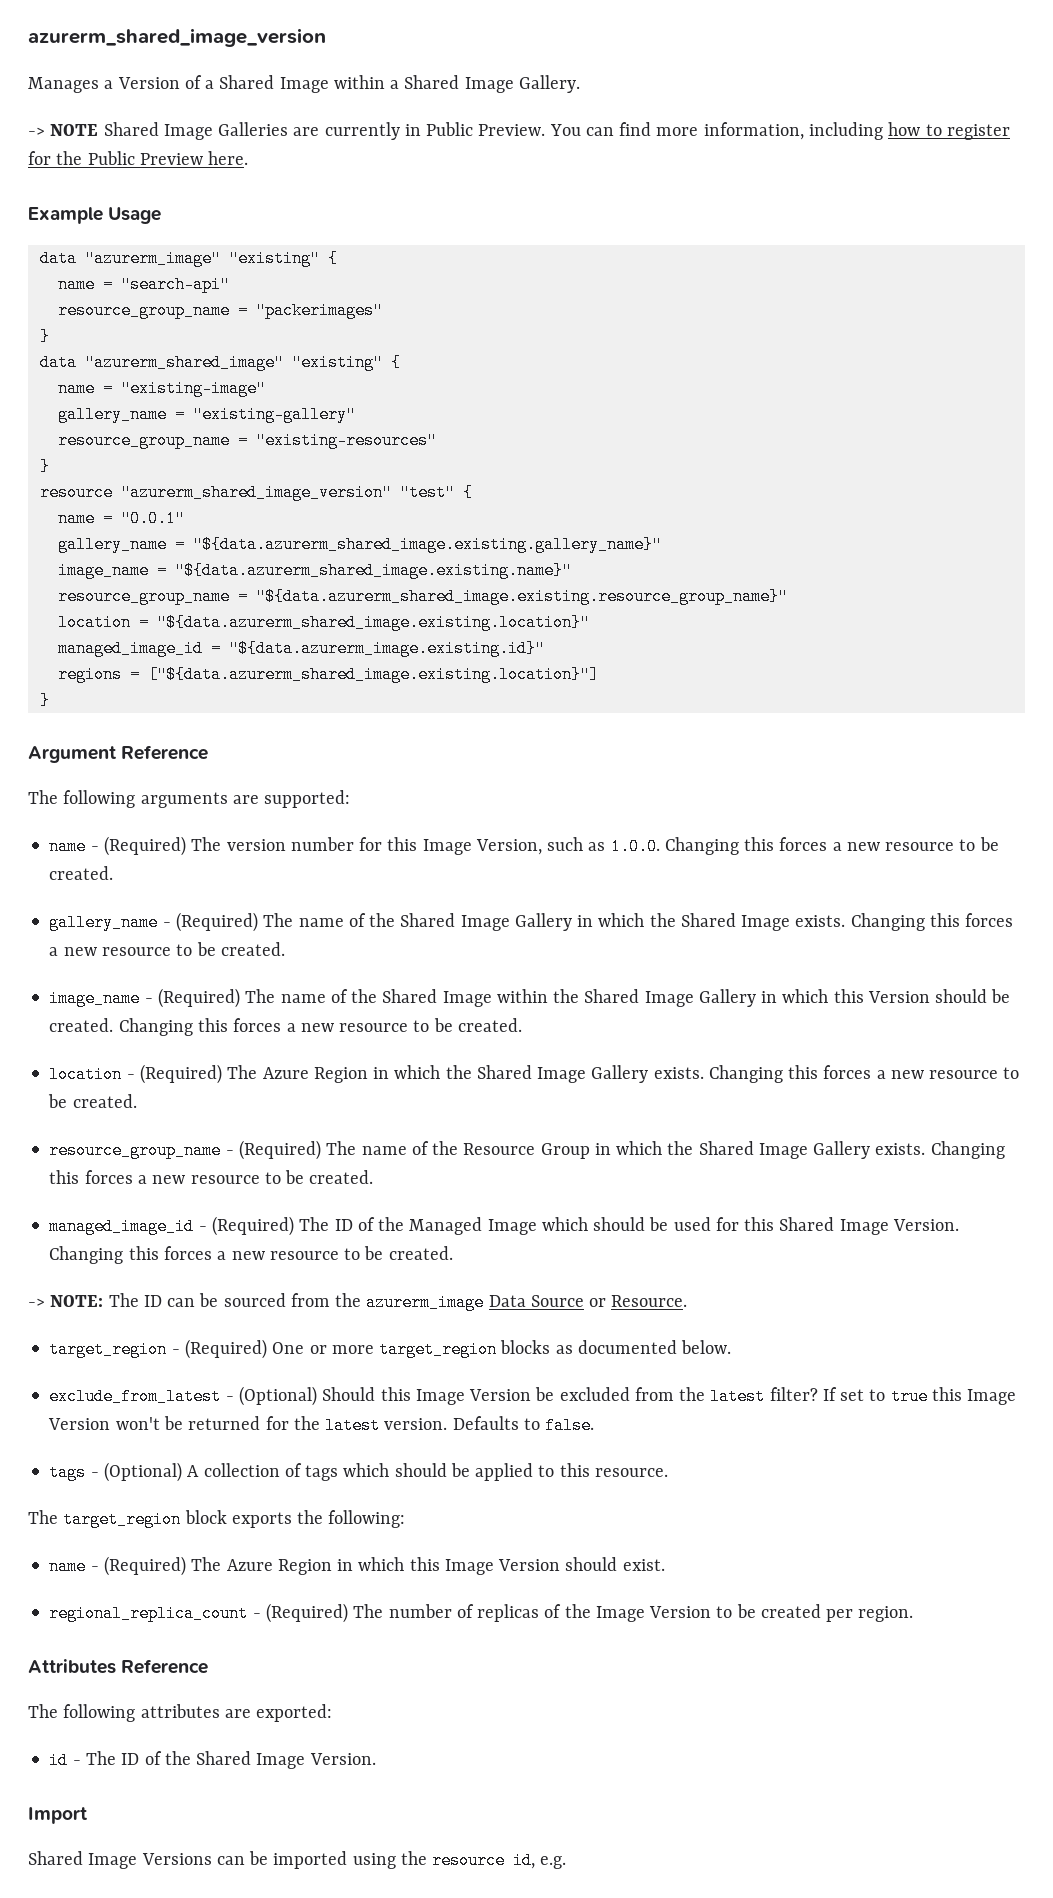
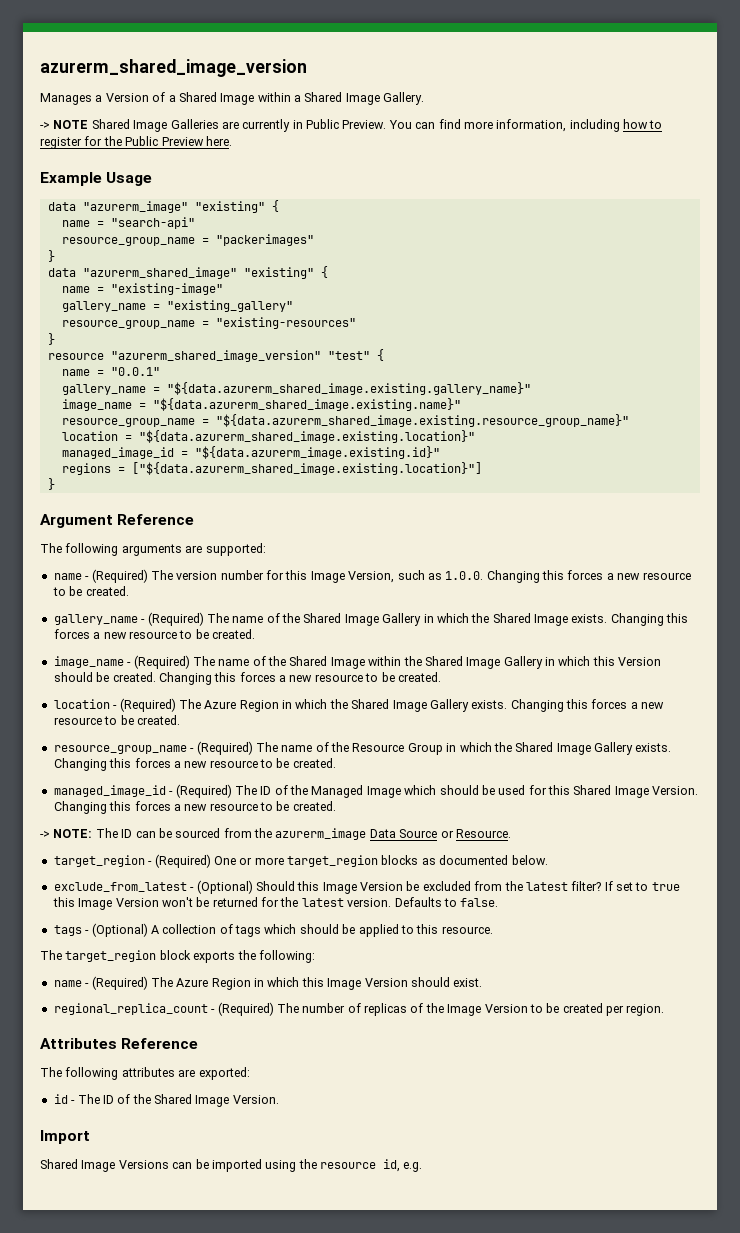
[192,406,356,423] "existing-gallery" -> [166,300,293,312] "existing_gallery"

